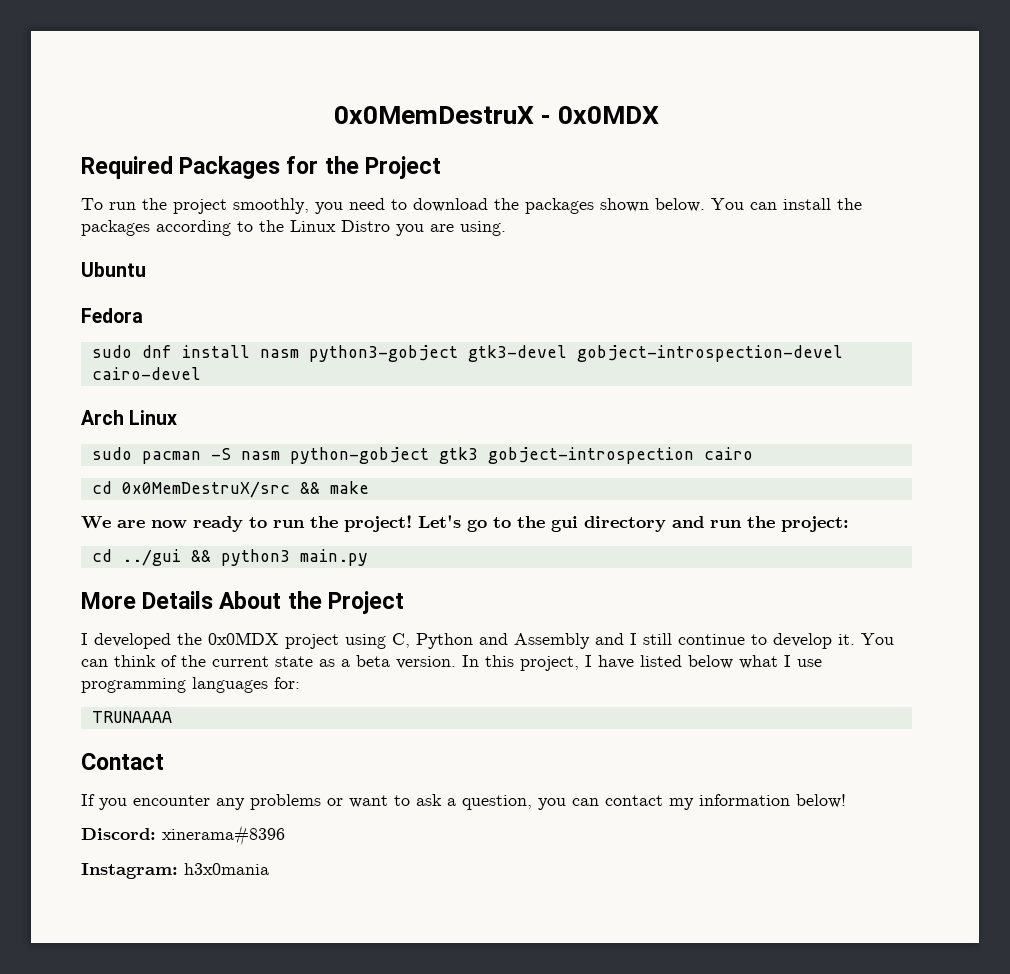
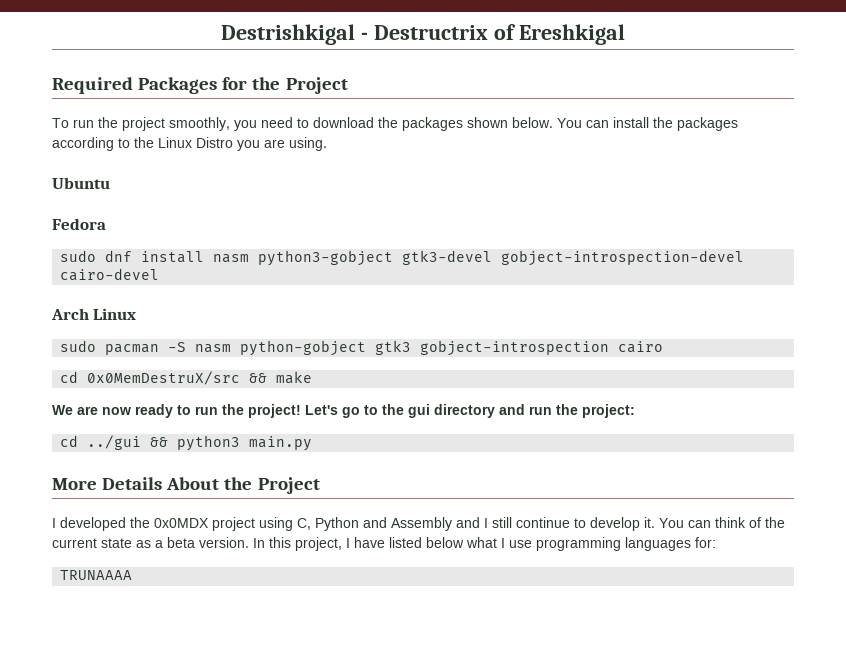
[333,106,660,124] 0x0MemDestruX - 0x0MDX -> [221,24,625,45] Destrishkigal - Destructrix of Ereshkigal
[81,753,164,770] [81,794,846,810] [81,825,285,846] [81,863,269,879] // Contact // If you encounter any problems or want to ask a question, you can contact my information below! // Discord: xinerama#8396 // Instagram: h3x0mania -> (133, 575) none

